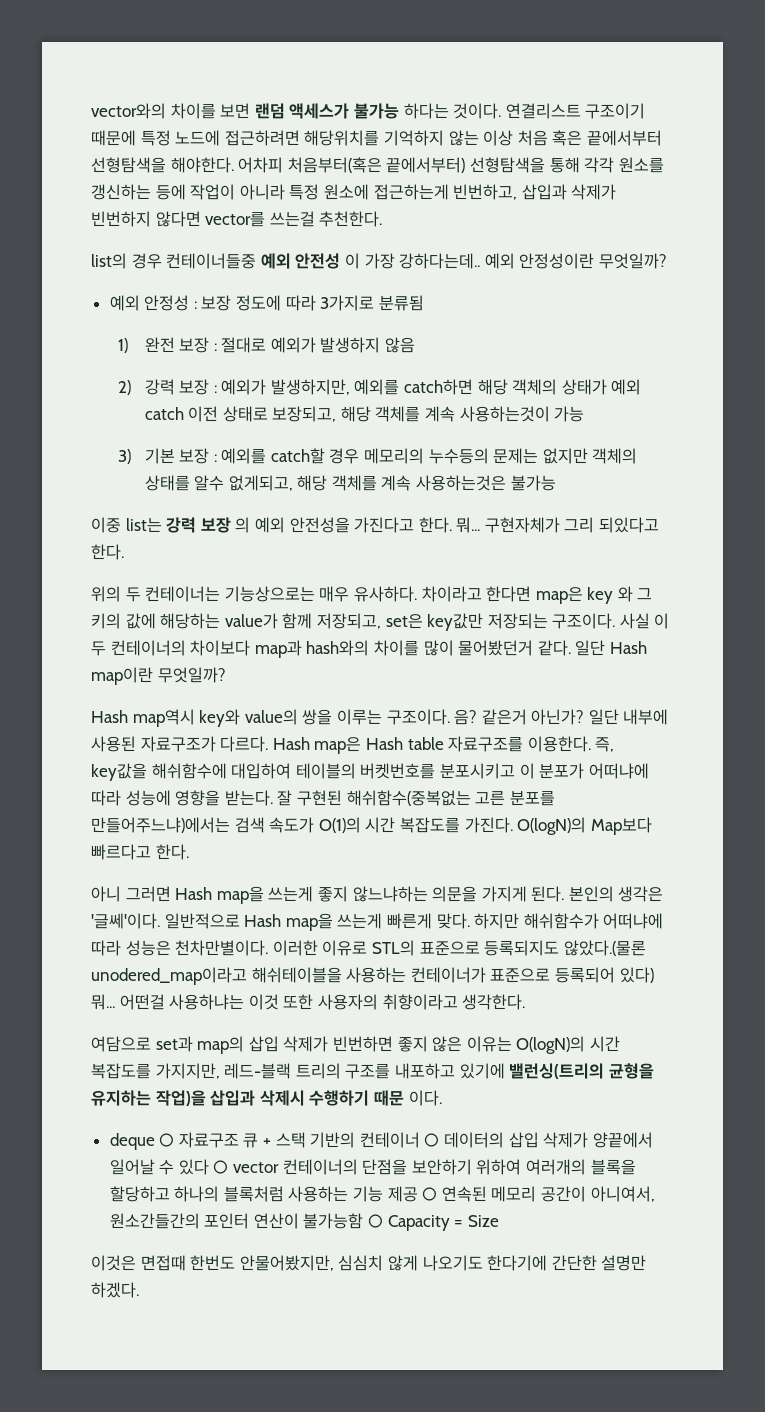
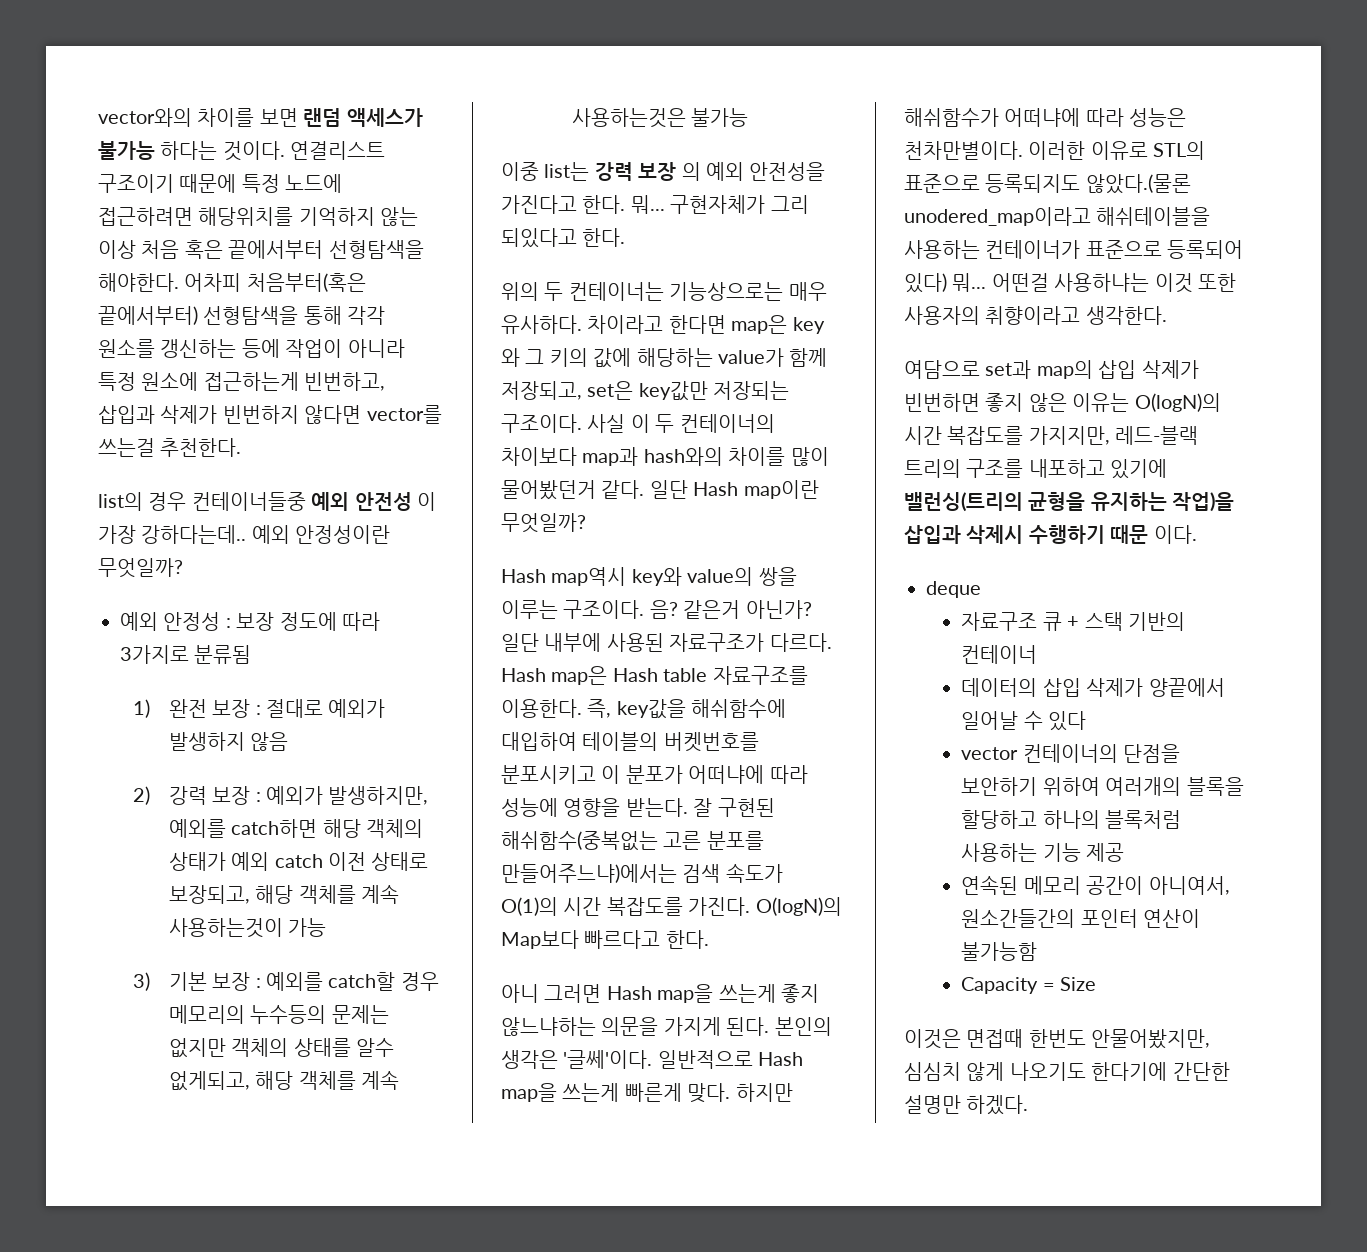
[159,1133,175,1147] ○ -> (981, 589) //
[424,1133,440,1147] ○ -> (1038, 654) //
[213,1160,229,1174] ○ -> (1087, 721) //
[422,1187,438,1201] ○ -> (1125, 852) //
[368,1214,384,1228] ○ -> (1038, 951) //

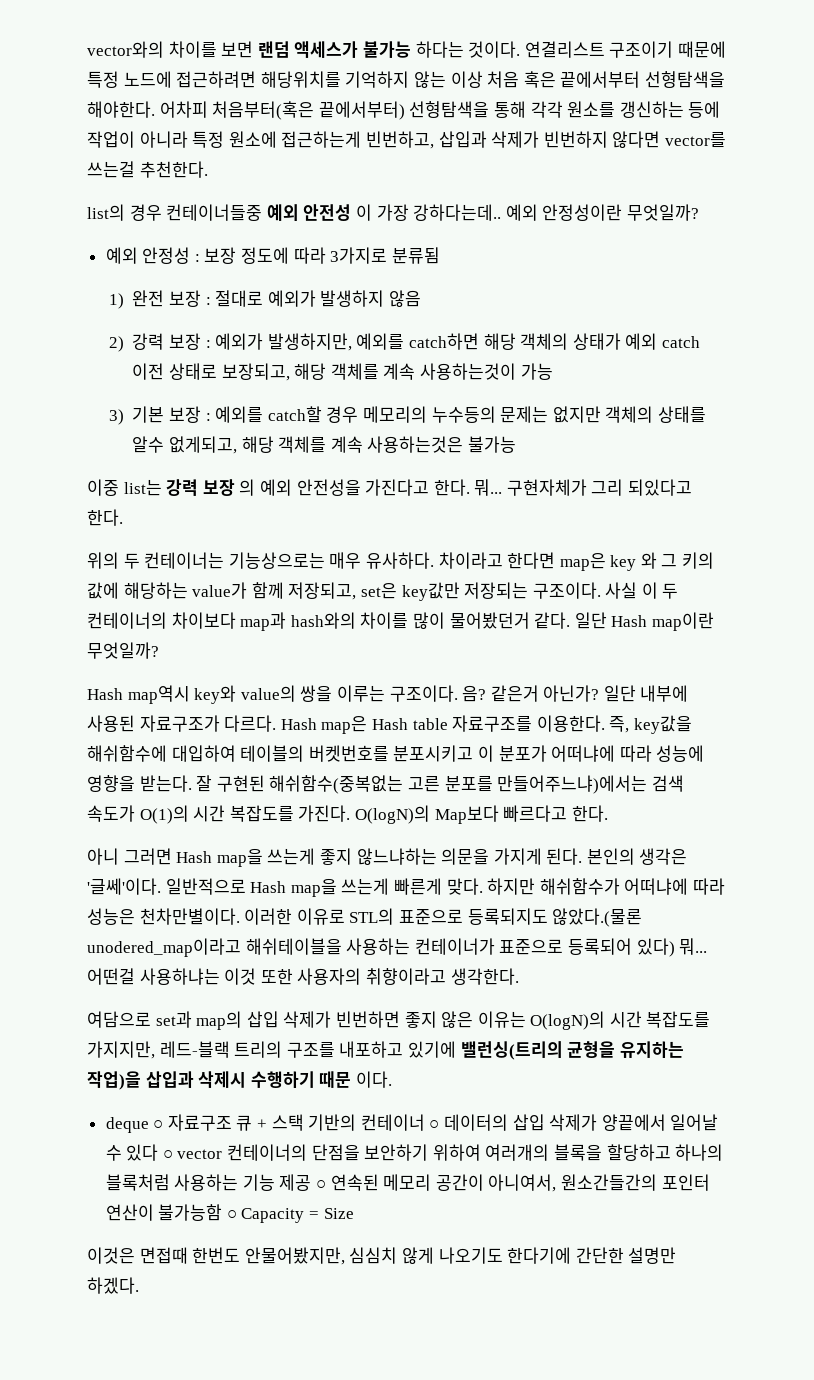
(981, 589) // -> [153,1120,164,1129] ○
(1038, 654) // -> [429,1120,440,1129] ○
(1087, 721) // -> [162,1150,173,1159] ○
(1125, 852) // -> [316,1180,327,1189] ○
(1038, 951) // -> [226,1210,237,1219] ○

